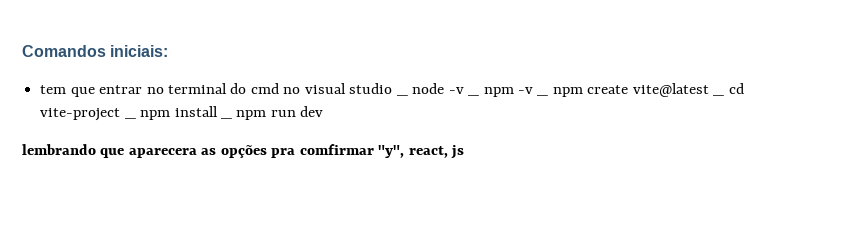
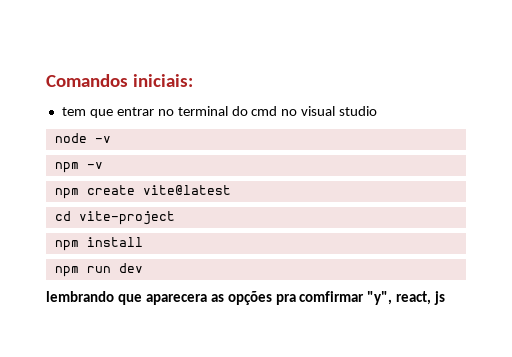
[396,94,408,96] _ -> (378, 111) //
[468,94,480,96] _ -> (111, 139) //
[537,94,549,96] _ -> (103, 165) //
[713,94,725,96] _ -> (231, 190) //
[124,117,136,119] _ -> (175, 218) //
[220,117,232,119] _ -> (143, 242) //

